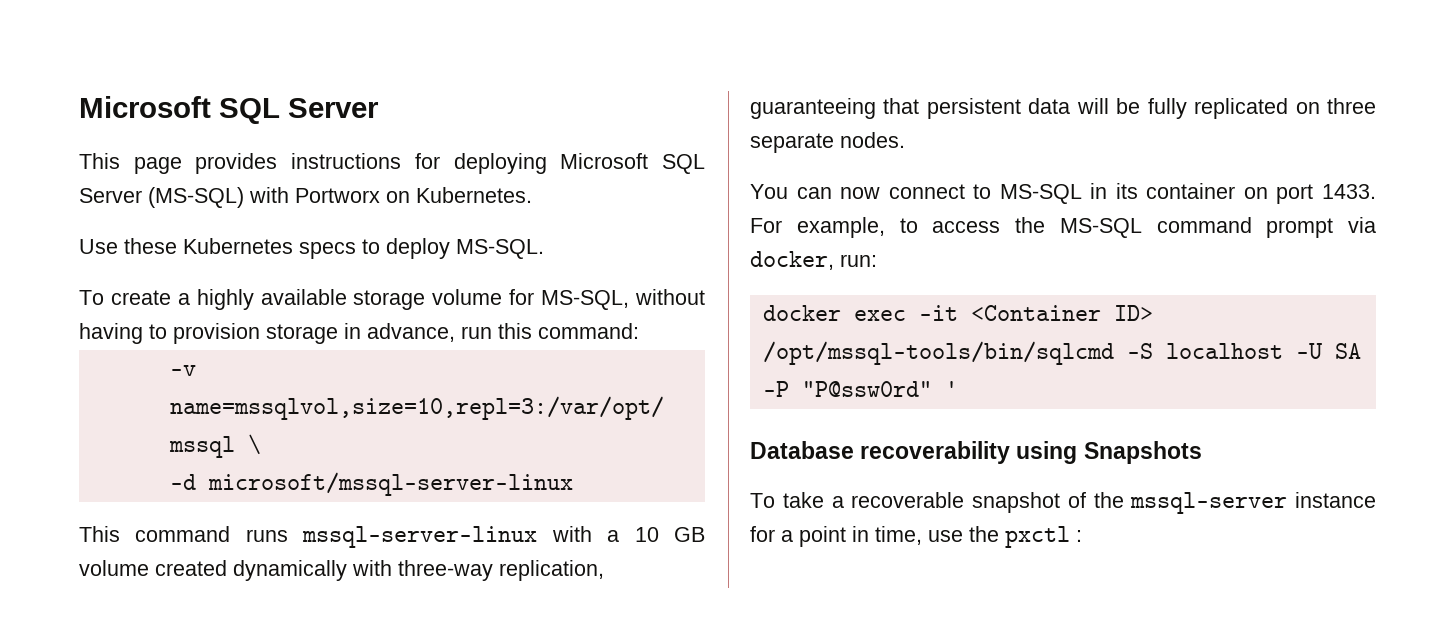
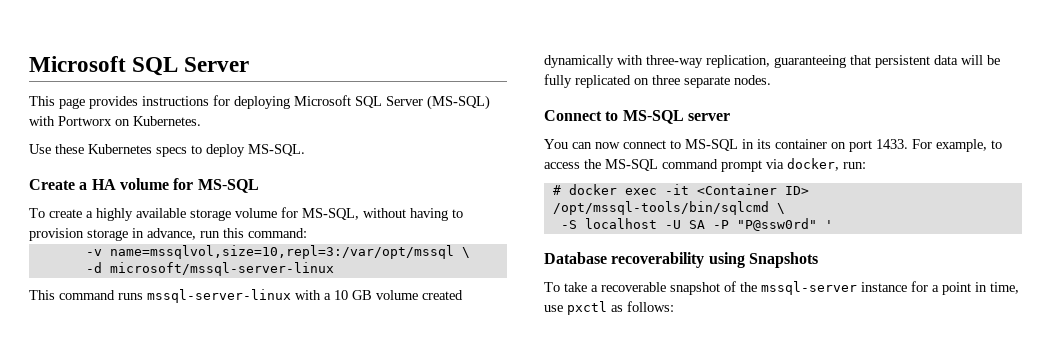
(544, 249) none -> [29,178,259,193] // Create a HA volume for MS-SQL
(905, 140) none -> [544,110,730,124] // Connect to MS-SQL server
(877, 260) none -> [552,185,561,195] #
(1114, 353) none -> [776,203,785,214] \ //
[969,526,1082,548] the pxctl : -> [567,301,674,315] pxctl as follows:

